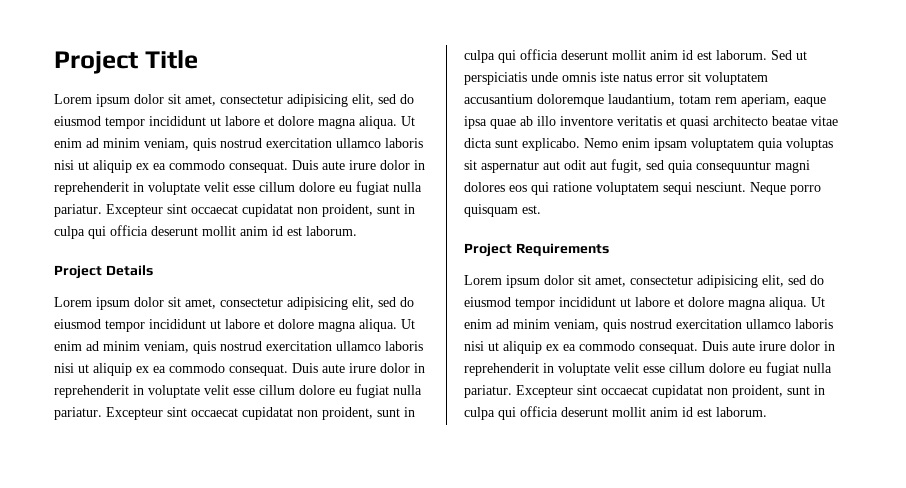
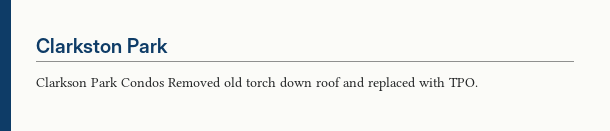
[54,50,198,74] [54,94,414,107] [54,116,415,129] [54,138,423,151] [54,160,425,173] [54,181,422,195] [54,204,415,217] [54,225,357,239] [54,265,153,279] [54,297,414,310] [54,319,415,332] [54,341,423,354] [54,363,425,376] [54,384,422,398] [54,407,415,420] [464,49,807,63] [464,72,768,85] [464,94,826,107] [464,116,838,129] [464,138,833,151] [464,159,810,173] [464,182,821,195] [464,204,541,217] [464,243,609,257] [464,275,824,288] [464,297,825,310] [464,319,833,332] [464,341,835,354] [464,362,832,376] [464,385,825,398] [464,406,767,420] Project Title // Lorem ipsum dolor sit amet, consectetur adipisicing elit, sed do eiusmod tempor incididunt ut labore et dolore magna aliqua. Ut enim ad minim veniam, quis nostrud exercitation ullamco laboris nisi ut aliquip ex ea commodo consequat. Duis aute irure dolor in reprehenderit in voluptate velit esse cillum dolore eu fugiat nulla pariatur. Excepteur sint occaecat cupidatat non proident, sunt in culpa qui officia deserunt mollit anim id est laborum. // Project Details // Lorem ipsum dolor sit amet, consectetur adipisicing elit, sed do eiusmod tempor incididunt ut labore et dolore magna aliqua. Ut enim ad minim veniam, quis nostrud exercitation ullamco laboris nisi ut aliquip ex ea commodo consequat. Duis aute irure dolor in reprehenderit in voluptate velit esse cillum dolore eu fugiat nulla pariatur. Excepteur sint occaecat cupidatat non proident, sunt in culpa qui officia deserunt mollit anim id est laborum. Sed ut perspiciatis unde omnis iste natus error sit voluptatem accusantium doloremque laudantium, totam rem aperiam, eaque ipsa quae ab illo inventore veritatis et quasi architecto beatae vitae dicta sunt explicabo. Nemo enim ipsam voluptatem quia voluptas sit aspernatur aut odit aut fugit, sed quia consequuntur magni dolores eos qui ratione voluptatem sequi nesciunt. Neque porro quisquam est. // Project Requirements // Lorem ipsum dolor sit amet, consectetur adipisicing elit, sed do eiusmod tempor incididunt ut labore et dolore magna aliqua. Ut enim ad minim veniam, quis nostrud exercitation ullamco laboris nisi ut aliquip ex ea commodo consequat. Duis aute irure dolor in reprehenderit in voluptate velit esse cillum dolore eu fugiat nulla pariatur. Excepteur sint occaecat cupidatat non proident, sunt in culpa qui officia deserunt mollit anim id est laborum. -> [36,38,169,53] [36,77,478,91] Clarkston Park // Clarkson Park Condos Removed old torch down roof and replaced with TPO.

